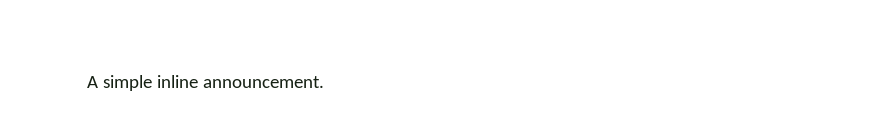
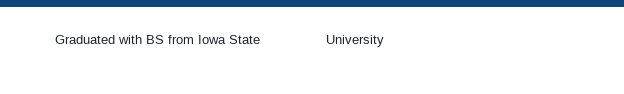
[87,75,324,91] A simple inline announcement. -> [55,35,384,47] Graduated with BS from Iowa State University

